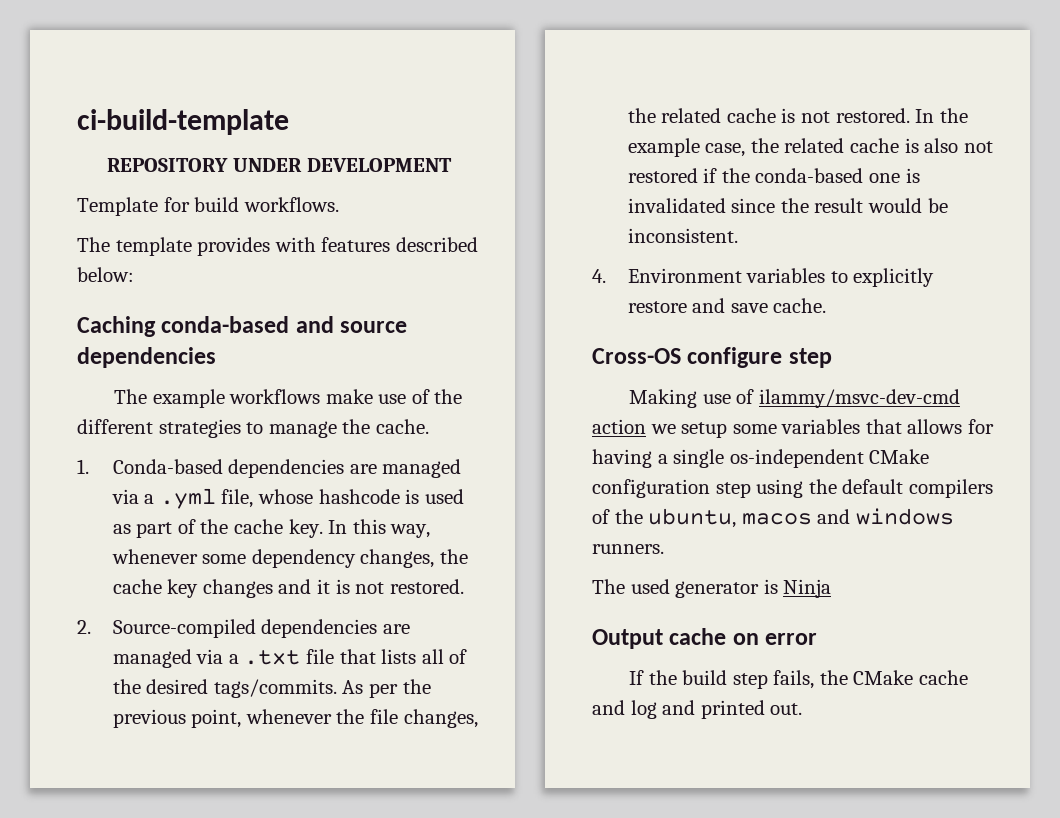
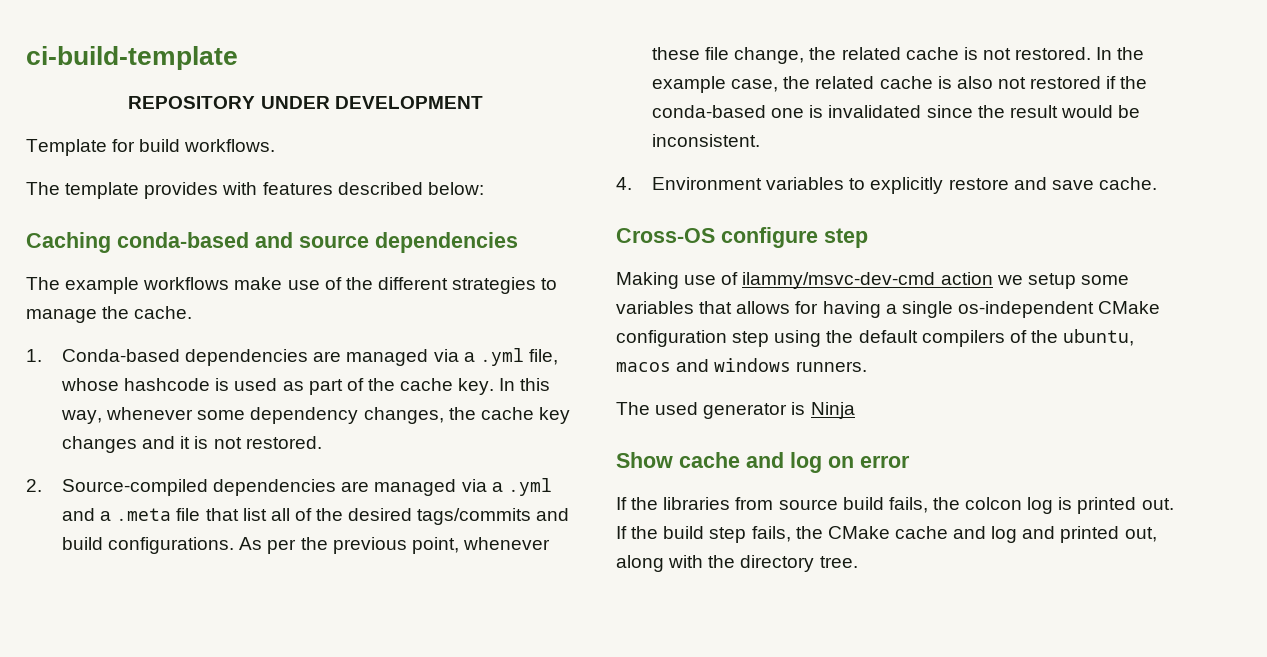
[244,650,301,665] .txt -> [507,478,552,496] [62,508,172,521] .yml and a .meta
[381,649,417,664] lists -> [242,508,267,521] list
[213,679,337,698] tags/commits. -> [417,508,570,525] [62,537,235,554] tags/commits and build configurations.
[336,709,478,728] the file changes, -> [652,47,805,64] these file change,
[592,628,727,649] Output cache -> [616,452,822,473] Show cache and log
(677, 677) none -> [663,497,1174,514] [616,526,659,539] libraries from source build fails, the colcon log is printed out. If the
[770,703,803,715] out. -> [1124,527,1157,542] [616,555,858,572] out, along with the directory tree.

